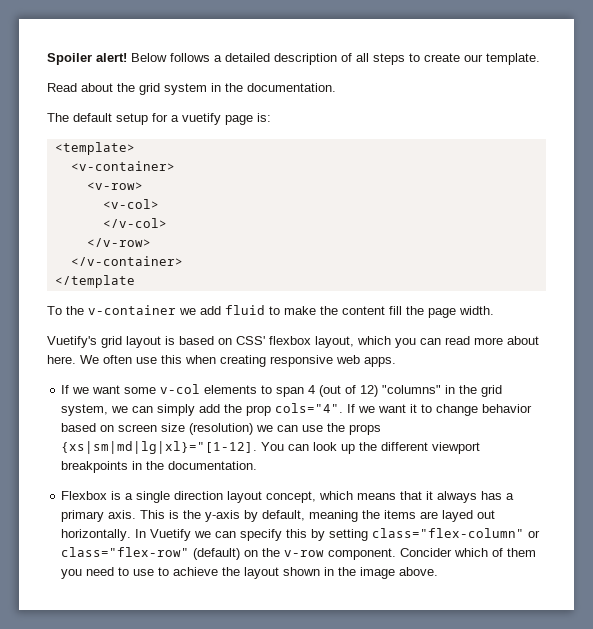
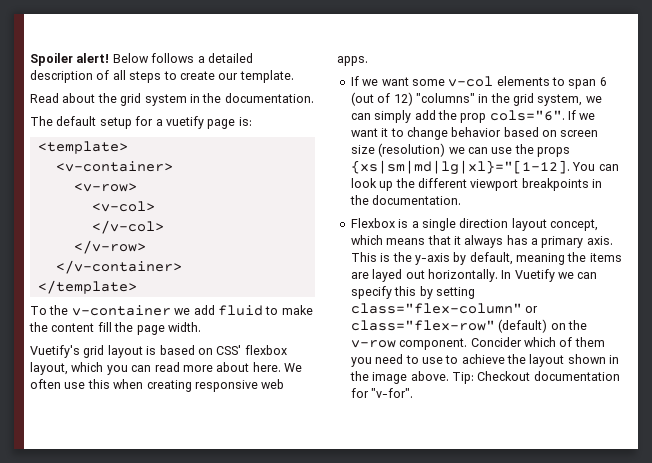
[54,275,135,288] </template -> [37,280,137,294] </template>
[308,385,316,394] 4 -> [599,77,607,86] 6
[275,403,344,413] cols="4". -> [489,110,565,121] cols="6".
(439, 571) none -> [451,371,620,384] [350,388,414,398] Tip: Checkout documentation for "v-for".

